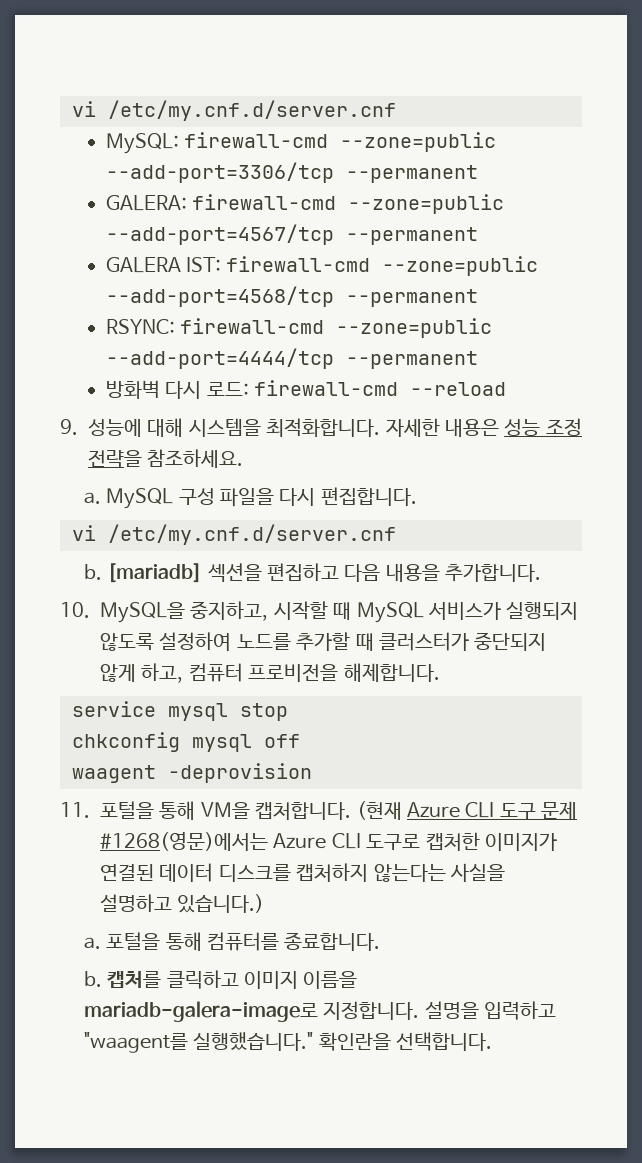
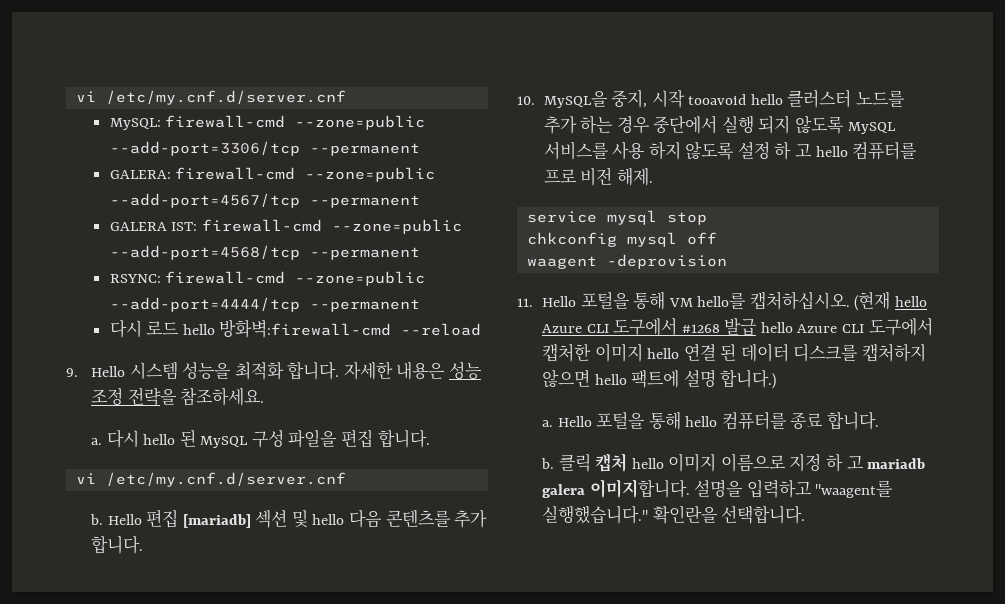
[105,380,506,399] [60,418,381,437] 방화벽 다시 로드: firewall-cmd --reload // 9. 성능에 대해 시스템을 최적화합니다. -> [109,319,482,338] [66,361,340,380] 다시 로드 hello 방화벽:firewall-cmd --reload // 9. Hello 시스템 성능을 최적화 합니다.
(101, 498) none -> [106,430,196,448] 다시 hello 된
[279,487,417,506] 다시 편집합니다. -> [341,429,430,448] 편집 합니다.
[107,563,542,583] [60,601,579,623] [100,632,547,651] [100,663,440,683] [mariadb] 섹션을 편집하고 다음 내용을 추가합니다. // 10. MySQL을 중지하고, 시작할 때 MySQL 서비스가 실행되지 않도록 설정하여 노드를 추가할 때 클러스터가 중단되지 않게 하고, 컴퓨터 프로비전을 해제합니다. -> [107,509,488,528] [90,536,143,554] [517,90,906,108] [543,115,896,134] [543,141,918,160] [543,167,653,186] Hello 편집 [mariadb] 섹션 및 hello 다음 콘텐츠를 추가 합니다. // 10. MySQL을 중지, 시작 tooavoid hello 클러스터 노드를 추가 하는 경우 중단에서 실행 되지 않도록 MySQL 서비스를 사용 하지 않도록 설정 하 고 hello 컴퓨터를 프로 비전 해제.
[100,801,578,820] [100,831,557,851] [100,863,505,882] [100,894,265,913] [83,932,381,951] [83,970,358,989] [83,1001,420,1022] 포털을 통해 VM을 캡처합니다. (현재 Azure CLI 도구 문제 #1268(영문)에서는 Azure CLI 도구로 캡처한 이미지가 연결된 데이터 디스크를 캡처하지 않는다는 사실을 설명하고 있습니다.) // a. 포털을 통해 컴퓨터를 종료합니다. // b. 캡처를 클릭하고 이미지 이름을 mariadb-galera-image로 지정합니다. -> [541,291,928,311] [541,317,933,336] [541,343,927,362] [541,369,777,389] [541,411,880,430] [540,453,926,472] [541,479,690,498] Hello 포털을 통해 VM hello를 캡처하십시오. (현재 hello Azure CLI 도구에서 #1268 발급 hello Azure CLI 도구에서 캡처한 이미지 hello 연결 된 데이터 디스크를 캡처하지 않으면 hello 팩트에 설명 합니다.) // a. Hello 포털을 통해 hello 컴퓨터를 종료 합니다. // b. 클릭 캡처 hello 이미지 이름으로 지정 하 고 mariadb galera 이미지합니다.

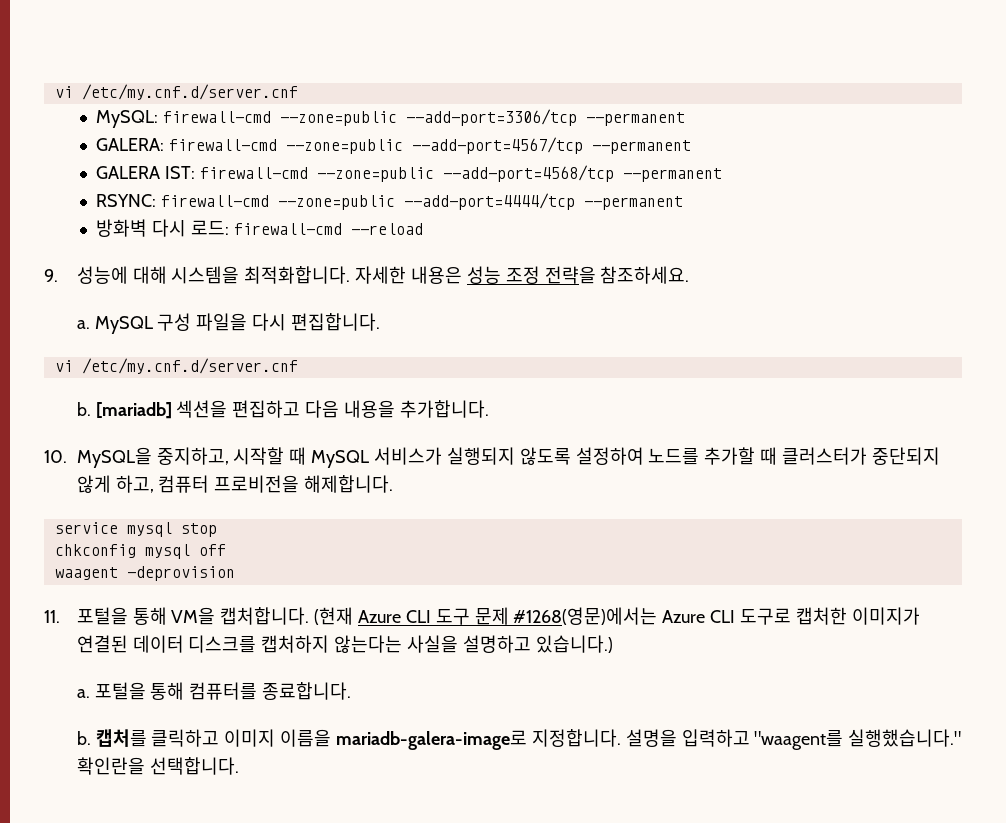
[109,319,482,338] [66,361,340,380] 다시 로드 hello 방화벽:firewall-cmd --reload // 9. Hello 시스템 성능을 최적화 합니다. -> [96,219,424,237] [44,266,351,284] 방화벽 다시 로드: firewall-cmd --reload // 9. 성능에 대해 시스템을 최적화합니다.
[106,430,196,448] 다시 hello 된 -> (90, 324) none
[341,429,430,448] 편집 합니다. -> [252,313,380,331] 다시 편집합니다.
[107,509,488,528] [90,536,143,554] [517,90,906,108] [543,115,896,134] [543,141,918,160] [543,167,653,186] Hello 편집 [mariadb] 섹션 및 hello 다음 콘텐츠를 추가 합니다. // 10. MySQL을 중지, 시작 tooavoid hello 클러스터 노드를 추가 하는 경우 중단에서 실행 되지 않도록 MySQL 서비스를 사용 하지 않도록 설정 하 고 hello 컴퓨터를 프로 비전 해제. -> [95,400,489,419] [44,447,940,468] [76,475,394,493] [mariadb] 섹션을 편집하고 다음 내용을 추가합니다. // 10. MySQL을 중지하고, 시작할 때 MySQL 서비스가 실행되지 않도록 설정하여 노드를 추가할 때 클러스터가 중단되지 않게 하고, 컴퓨터 프로비전을 해제합니다.
[541,291,928,311] [541,317,933,336] [541,343,927,362] [541,369,777,389] [541,411,880,430] [540,453,926,472] [541,479,690,498] Hello 포털을 통해 VM hello를 캡처하십시오. (현재 hello Azure CLI 도구에서 #1268 발급 hello Azure CLI 도구에서 캡처한 이미지 hello 연결 된 데이터 디스크를 캡처하지 않으면 hello 팩트에 설명 합니다.) // a. Hello 포털을 통해 hello 컴퓨터를 종료 합니다. // b. 클릭 캡처 hello 이미지 이름으로 지정 하 고 mariadb galera 이미지합니다. -> [76,607,920,625] [76,635,613,653] [76,682,352,700] [76,729,621,750] 포털을 통해 VM을 캡처합니다. (현재 Azure CLI 도구 문제 #1268(영문)에서는 Azure CLI 도구로 캡처한 이미지가 연결된 데이터 디스크를 캡처하지 않는다는 사실을 설명하고 있습니다.) // a. 포털을 통해 컴퓨터를 종료합니다. // b. 캡처를 클릭하고 이미지 이름을 mariadb-galera-image로 지정합니다.

